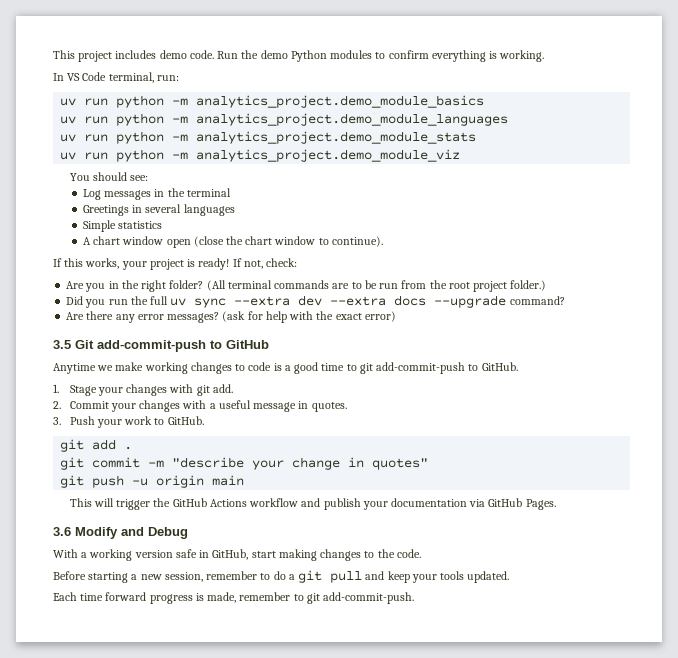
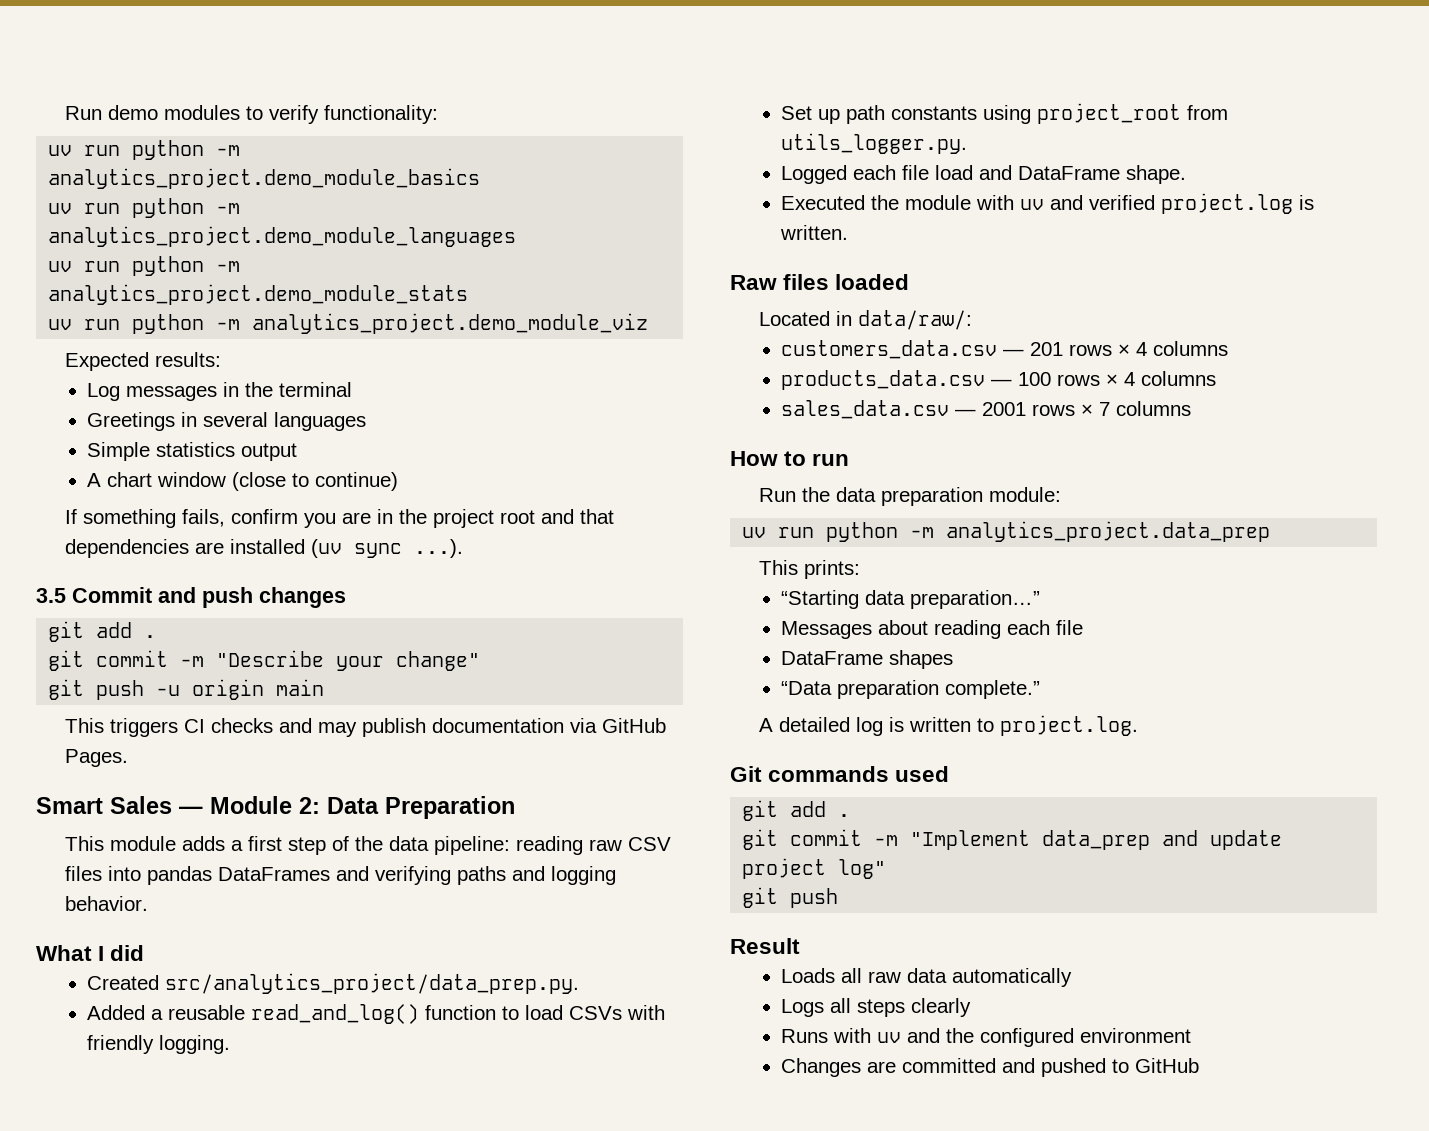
[53,50,545,62] [53,72,179,83] This project includes demo code. Run the demo Python modules to confirm everything is working. // In VS Code terminal, run: -> [64,105,438,124] Run demo modules to verify functionality:
[69,172,149,181] You should see: -> [64,352,221,371] Expected results:
(163, 225) none -> [241,443,298,461] output
[166,236,383,248] [53,258,298,270] [66,280,547,292] [66,295,565,308] [66,311,396,323] [53,340,269,352] [53,362,518,374] [53,384,233,396] [53,400,347,412] [53,416,204,428] [60,439,133,452] [60,457,429,470] open (close the chart window to continue). // If this works, your project is ready! If not, check: // Are you in the right folder? (All terminal commands are to be run from the root project folder.) // Did you run the full uv sync --extra dev --extra docs --upgrade command? // Are there any error messages? (ask for help with the exact error) // 3.5 Git add-commit-push to GitHub // Anytime we make working changes to code is a good time to git add-commit-push to GitHub. // 1. Stage your changes with git add. // 2. Commit your changes with a useful message in quotes. // 3. Push your work to GitHub. // git add . // git commit -m "describe your change in quotes" -> [232,472,399,491] [64,509,614,528] [64,539,463,558] [36,587,346,608] [48,621,157,642] [48,650,481,671] (close to continue) // If something fails, confirm you are in the project root and that dependencies are installed (uv sync ...). // 3.5 Commit and push changes // git add . // git commit -m "Describe your change"
[93,498,556,510] [53,527,188,539] [53,549,421,561] [53,570,510,583] [53,592,415,604] will trigger the GitHub Actions workflow and publish your documentation via GitHub Pages. // 3.6 Modify and Debug // With a working version safe in GitHub, start making changes to the code. // Before starting a new session, remember to do a git pull and keep your tools updated. // Each time forward progress is made, remember to git add-commit-push. -> [109,718,666,737] [64,749,128,767] [36,796,515,819] [64,836,671,855] [64,866,616,885] [64,896,148,911] [36,945,145,961] [87,973,580,994] [87,1004,666,1024] [87,1035,231,1054] [781,103,1229,124] [781,133,968,154] [781,165,1187,184] [781,193,1315,214] [780,225,849,240] [730,274,910,290] [758,310,972,330] [781,340,1229,359] [781,370,1217,390] [781,400,1192,419] [730,451,850,466] [758,487,1061,506] [742,521,1271,542] [758,560,860,579] [781,590,1041,609] [781,620,1084,639] [781,650,954,669] [781,680,1041,699] [758,715,1138,736] [730,766,950,782] [742,800,851,821] [742,829,1283,850] [742,858,887,879] [742,887,839,908] [730,938,800,954] [781,968,1073,987] [781,998,972,1017] [781,1028,1192,1047] [781,1058,1200,1077] triggers CI checks and may publish documentation via GitHub Pages. // Smart Sales — Module 2: Data Preparation // This module adds a first step of the data pipeline: reading raw CSV files into pandas DataFrames and verifying paths and logging behavior. // What I did // Created src/analytics_project/data_prep.py. // Added a reusable read_and_log() function to load CSVs with friendly logging. // Set up path constants using project_root from utils_logger.py. // Logged each file load and DataFrame shape. // Executed the module with uv and verified project.log is written. // Raw files loaded // Located in data/raw/: // customers_data.csv — 201 rows × 4 columns // products_data.csv — 100 rows × 4 columns // sales_data.csv — 2001 rows × 7 columns // How to run // Run the data preparation module: // uv run python -m analytics_project.data_prep // This prints: // “Starting data preparation…” // Messages about reading each file // DataFrame shapes // “Data preparation complete.” // A detailed log is written to project.log. // Git commands used // git add . // git commit -m "Implement data_prep and update project log" // git push // Result // Loads all raw data automatically // Logs all steps clearly // Runs with uv and the configured environment // Changes are committed and pushed to GitHub

